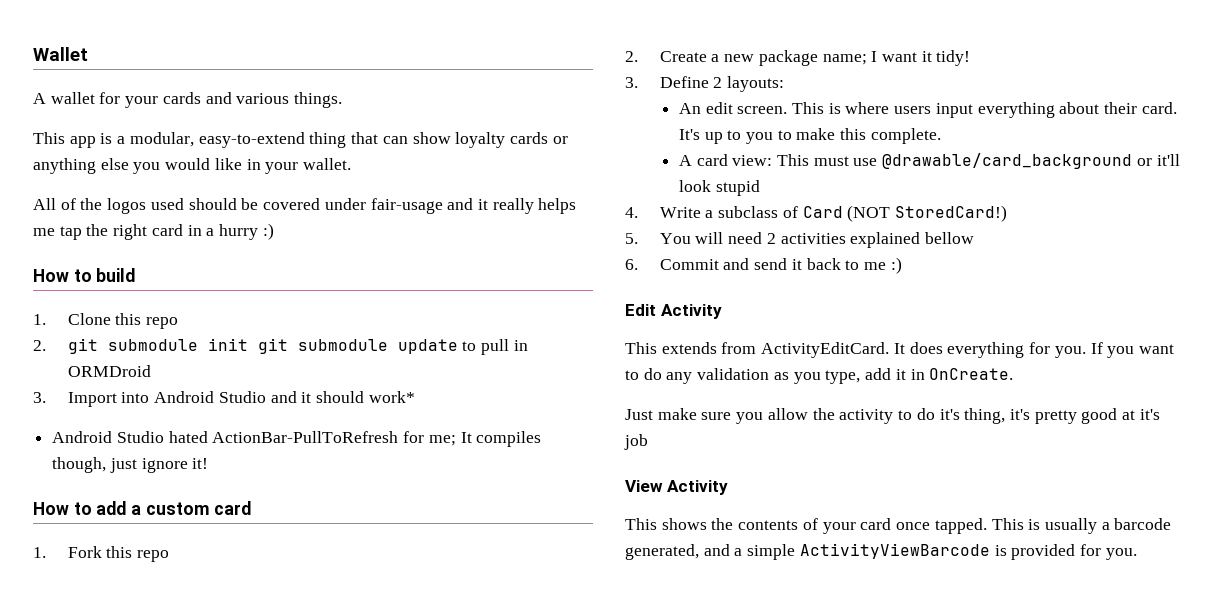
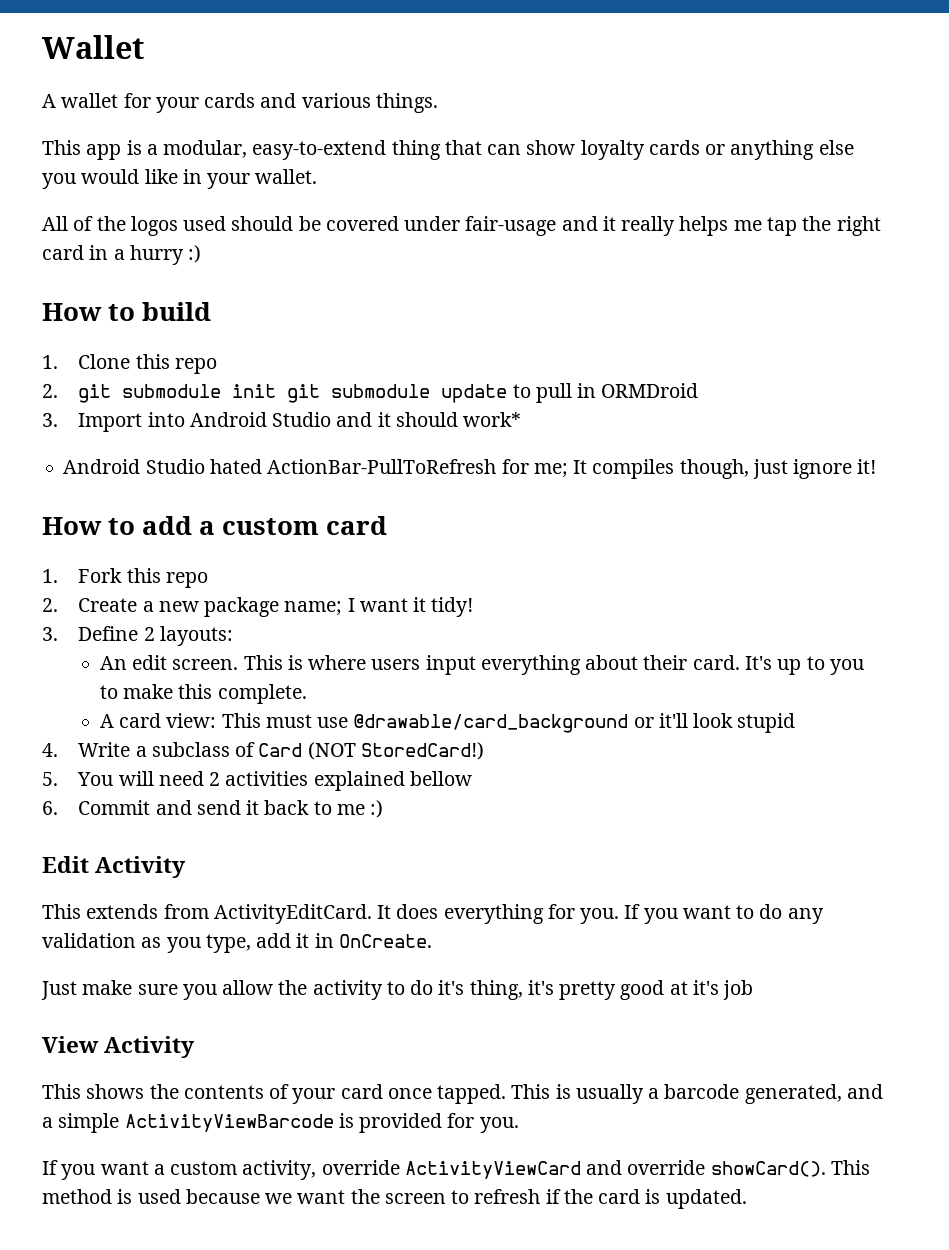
(1137, 554) none -> [42,1160,870,1180] [42,1189,747,1209] // If you want a custom activity, override ActivityViewCard and override showCard(). This method is used because we want the screen to refresh if the card is updated.

